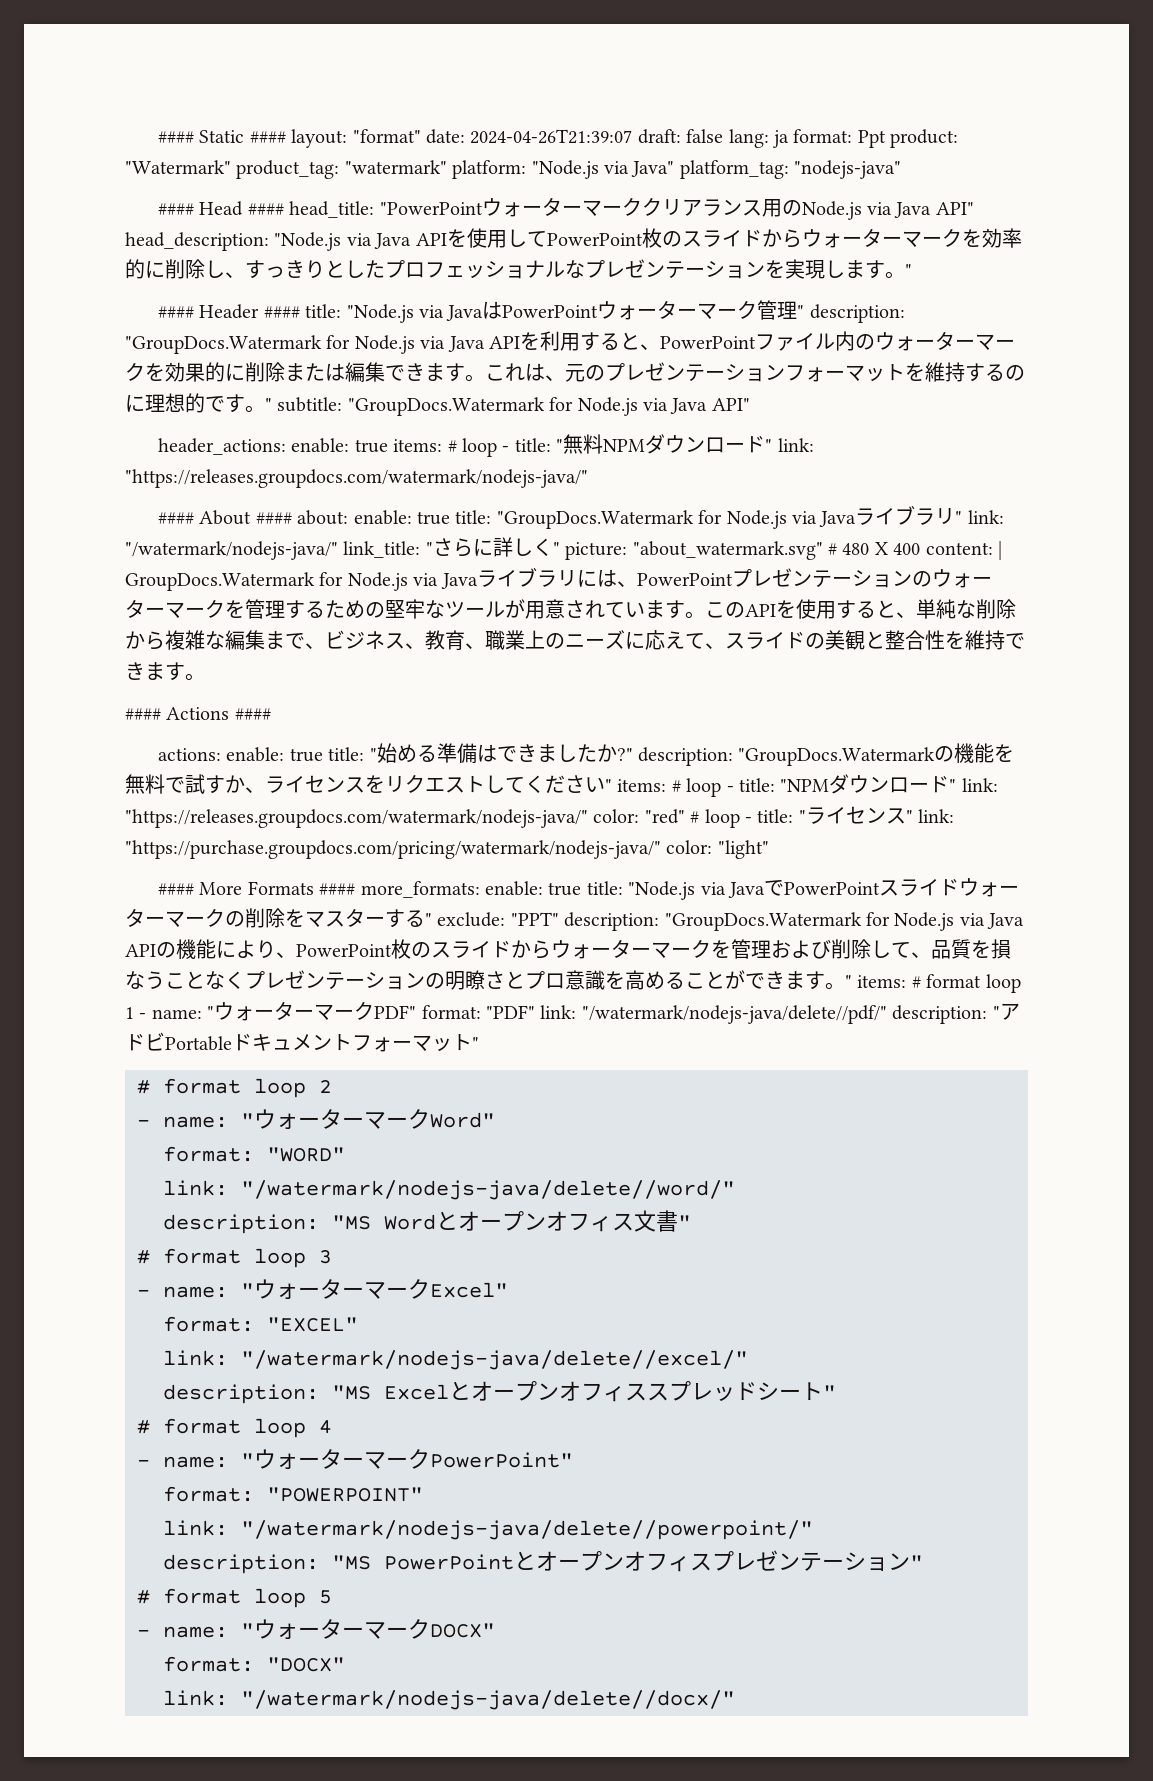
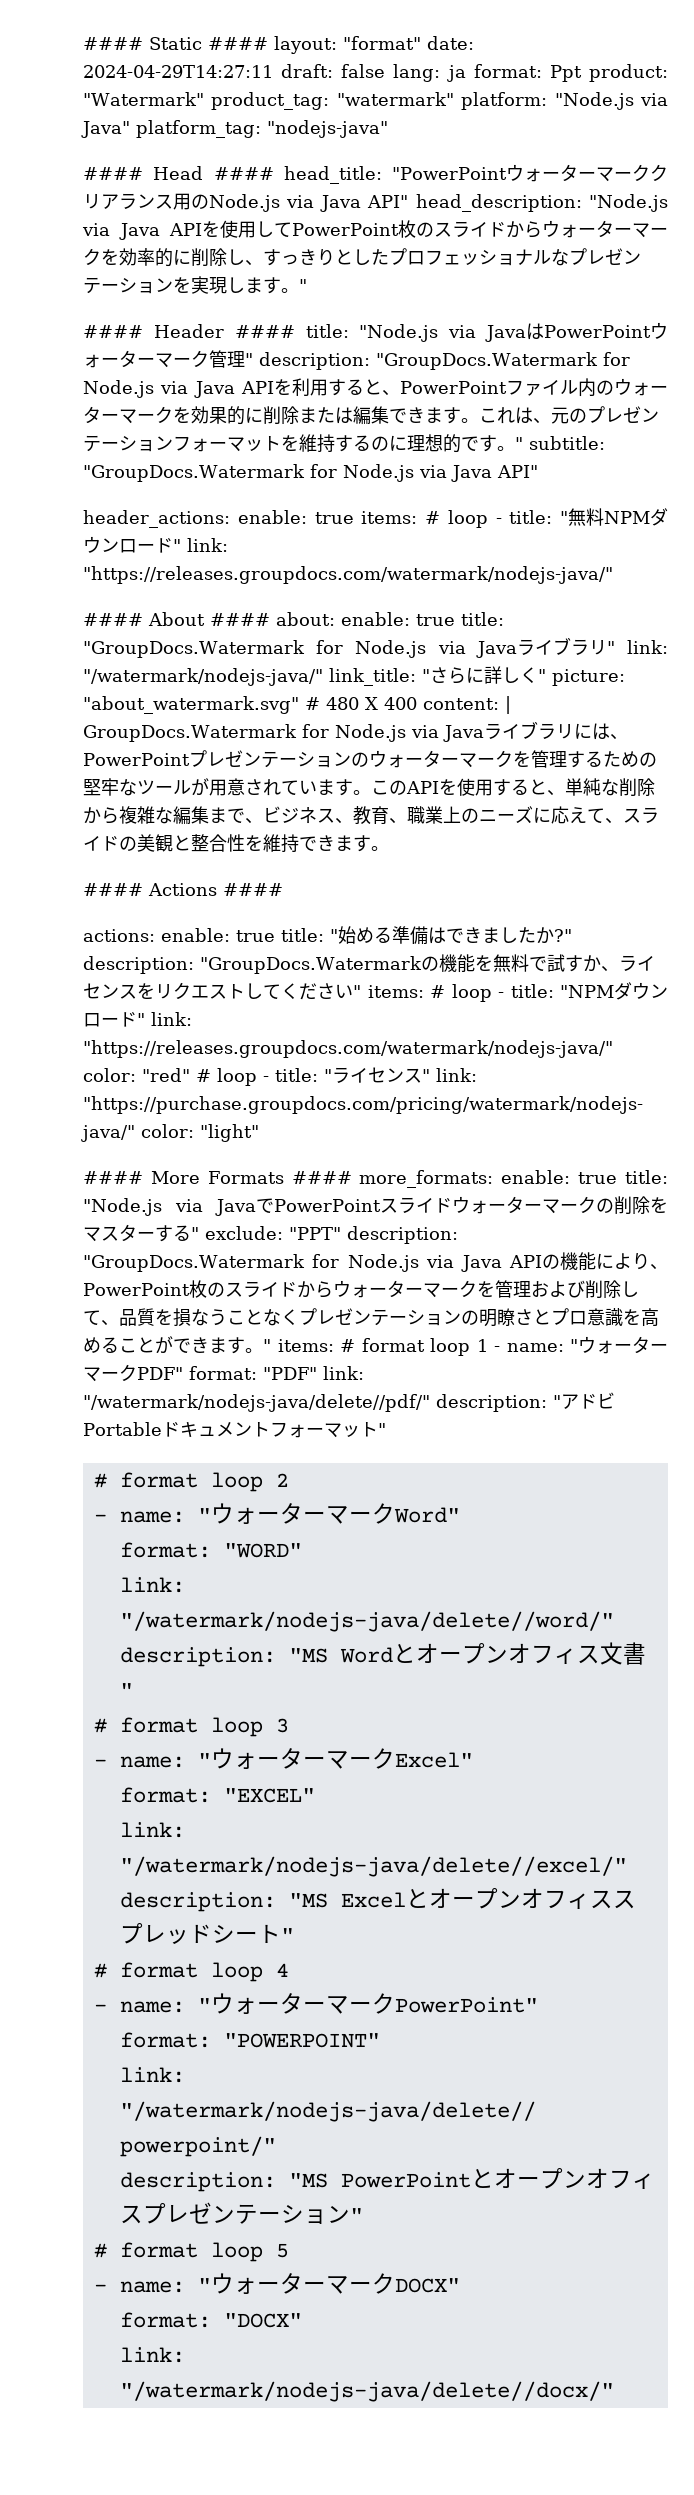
[470,129,633,144] 2024-04-26T21:39:07 -> [83,65,273,78] 2024-04-29T14:27:11

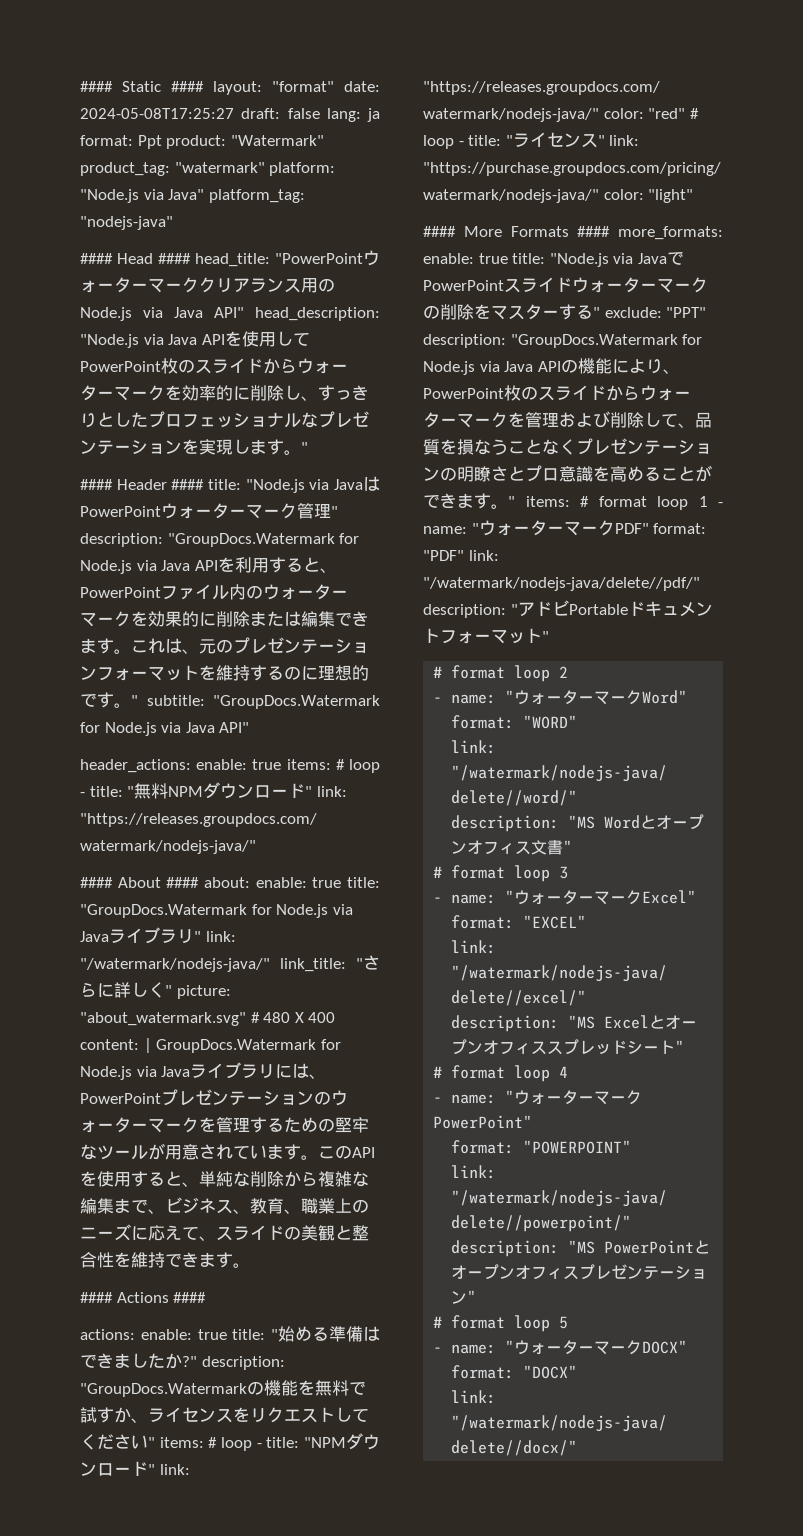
[83,65,273,78] 2024-04-29T14:27:11 -> [80,108,234,119] 2024-05-08T17:25:27

